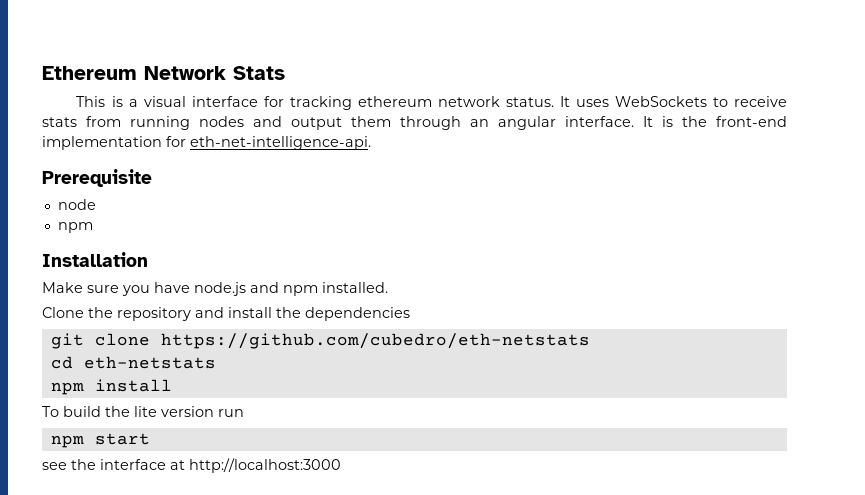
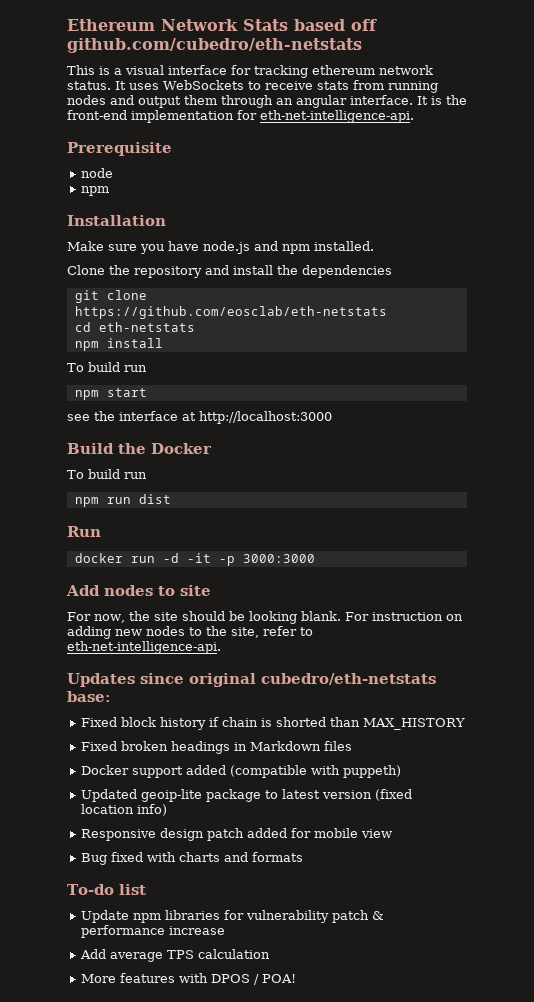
(285, 73) none -> [294,19,377,31] [67,38,362,53] based off github.com/cubedro/eth-netstats
[160,333,590,349] https://github.com/cubedro/eth-netstats -> [74,306,387,319] https://github.com/eosclab/eth-netstats
[105,406,214,417] the lite version -> (120, 367) none
(341, 465) none -> [67,443,212,454] [67,469,147,479] [74,494,171,507] [67,526,101,537] [74,553,315,566] [66,585,211,596] [67,611,463,624] [67,626,313,639] [67,641,221,654] [67,673,436,687] [67,691,111,702] [80,717,465,730] [80,741,352,754] [80,765,401,778] [80,789,412,802] [80,804,167,816] [80,828,392,841] [80,852,303,865] [67,884,146,895] [80,910,384,923] [80,925,225,938] [79,949,270,962] [80,973,296,985] // Build the Docker // To build run // npm run dist // Run // docker run -d -it -p 3000:3000 // Add nodes to site // For now, the site should be looking blank. For instruction on adding new nodes to the site, refer to eth-net-intelligence-api. // Updates since original cubedro/eth-netstats base: // Fixed block history if chain is shorted than MAX_HISTORY // Fixed broken headings in Markdown files // Docker support added (compatible with puppeth) // Updated geoip-lite package to latest version (fixed location info) // Responsive design patch added for mobile view // Bug fixed with charts and formats // To-do list // Update npm libraries for vulnerability patch & performance increase // Add average TPS calculation // More features with DPOS / POA!

